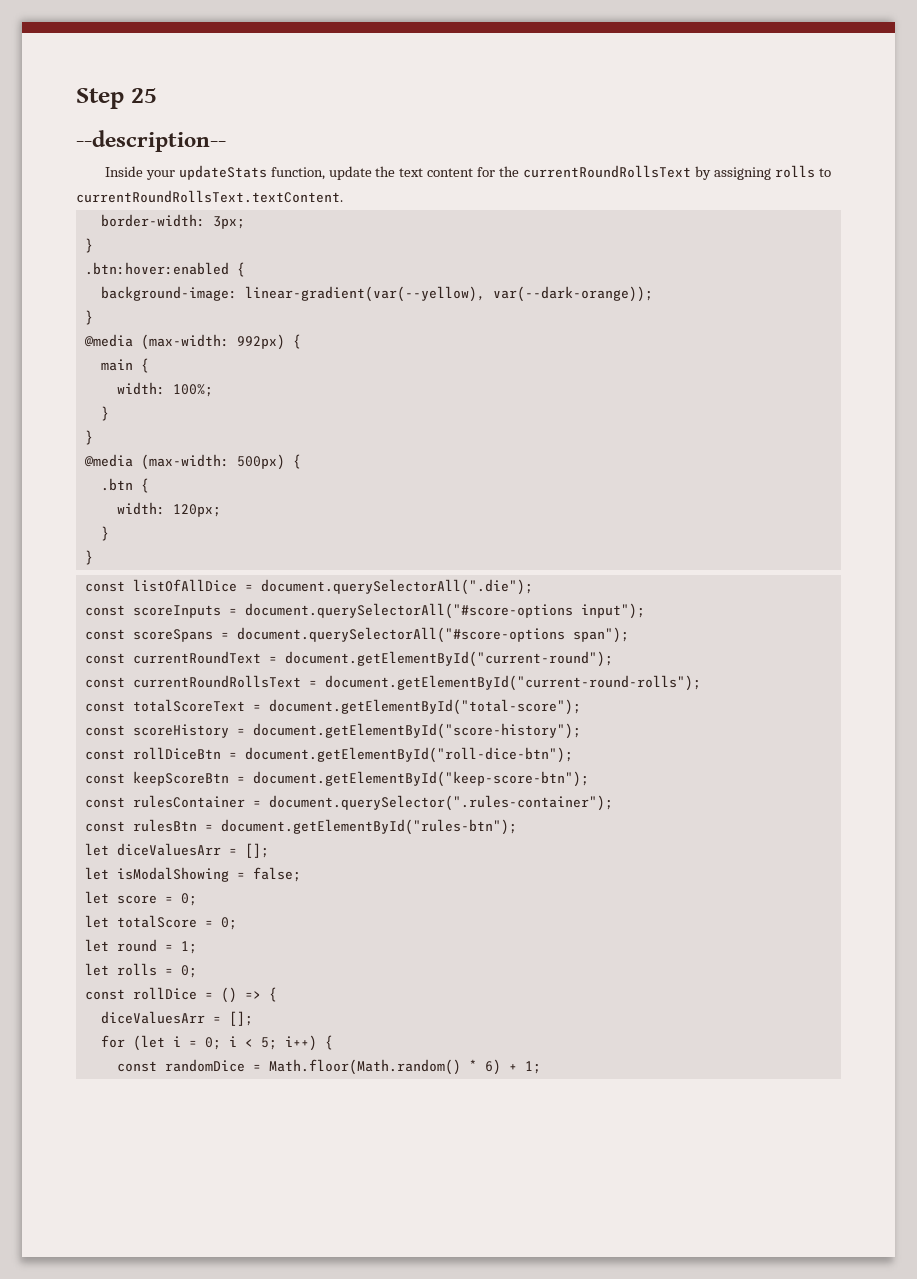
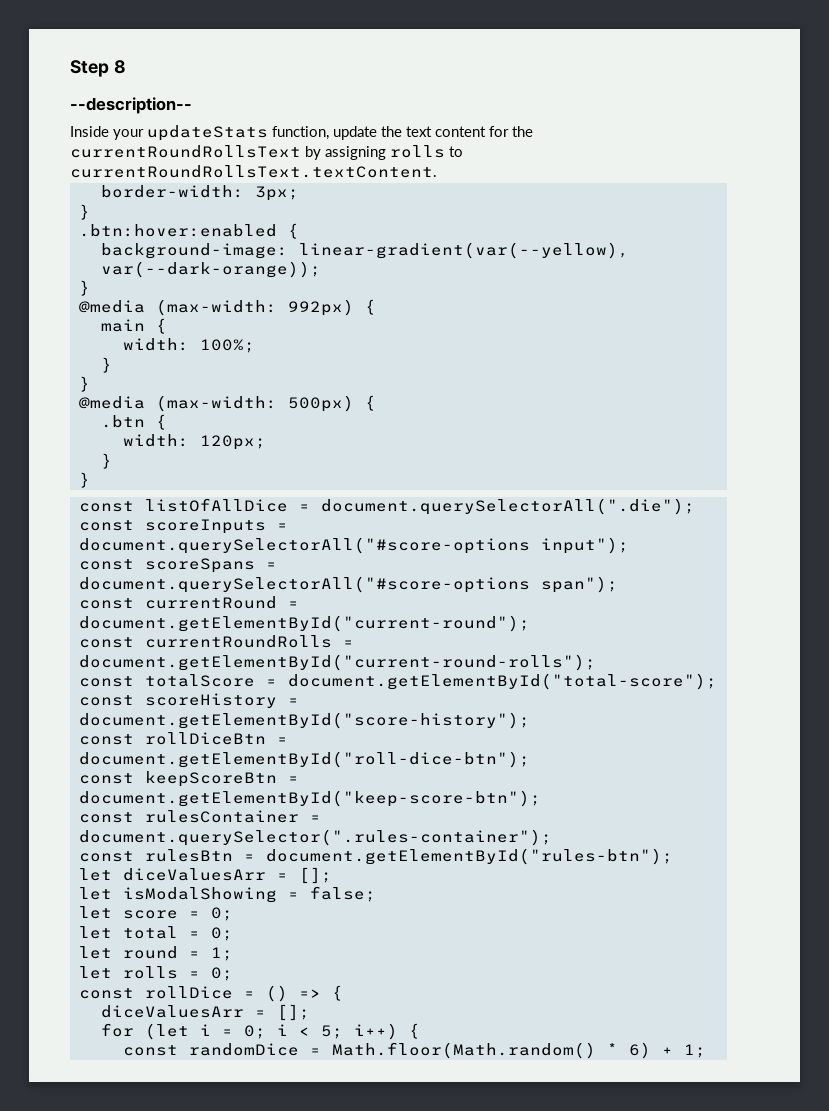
[130,88,157,103] 25 -> [113,60,126,74] 8
[132,651,261,664] currentRoundText -> [144,596,277,609] currentRound
[132,675,301,688] currentRoundRollsText -> [144,635,332,648] currentRoundRolls
[132,699,245,712] totalScoreText -> [144,674,255,687] totalScore
[116,915,197,928] totalScore -> [122,926,178,939] total

